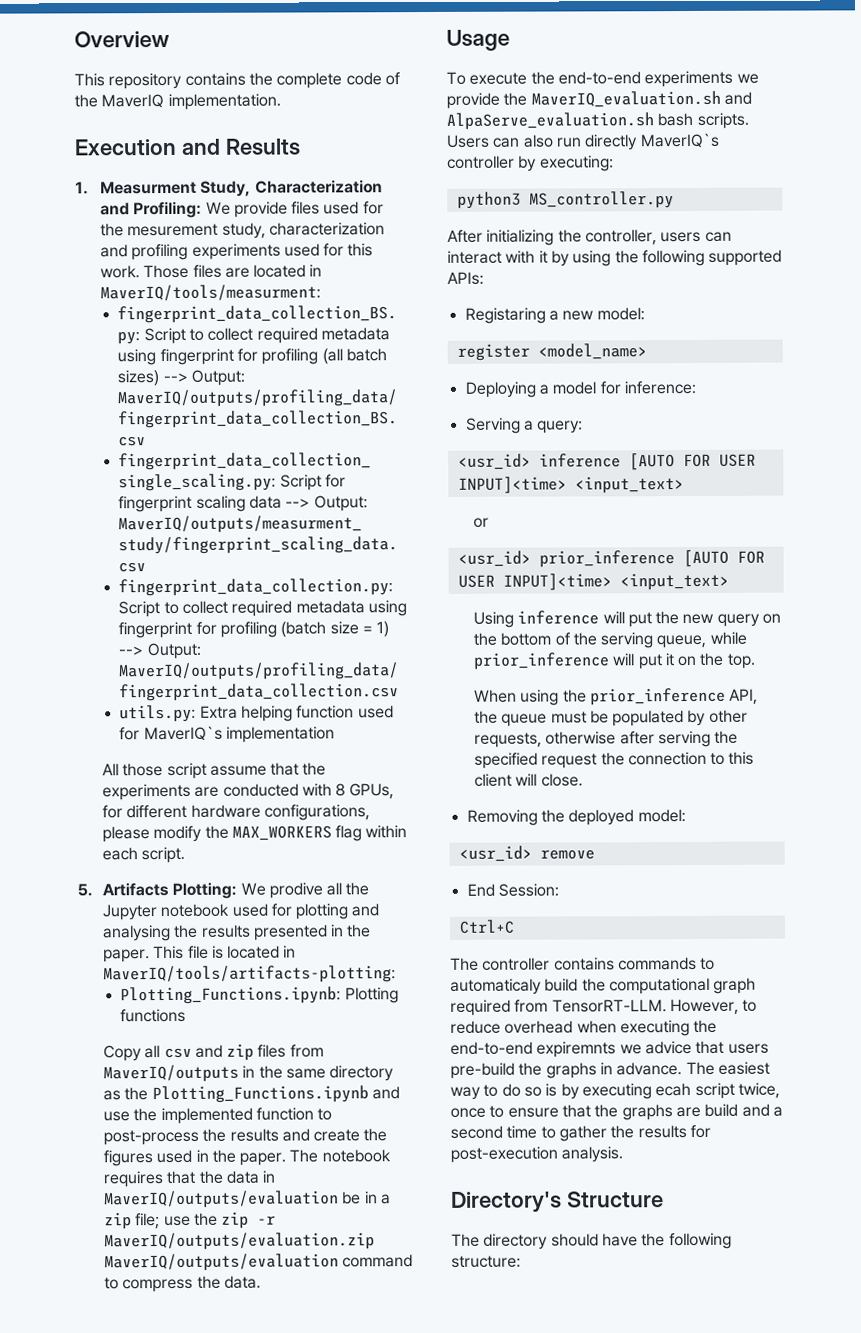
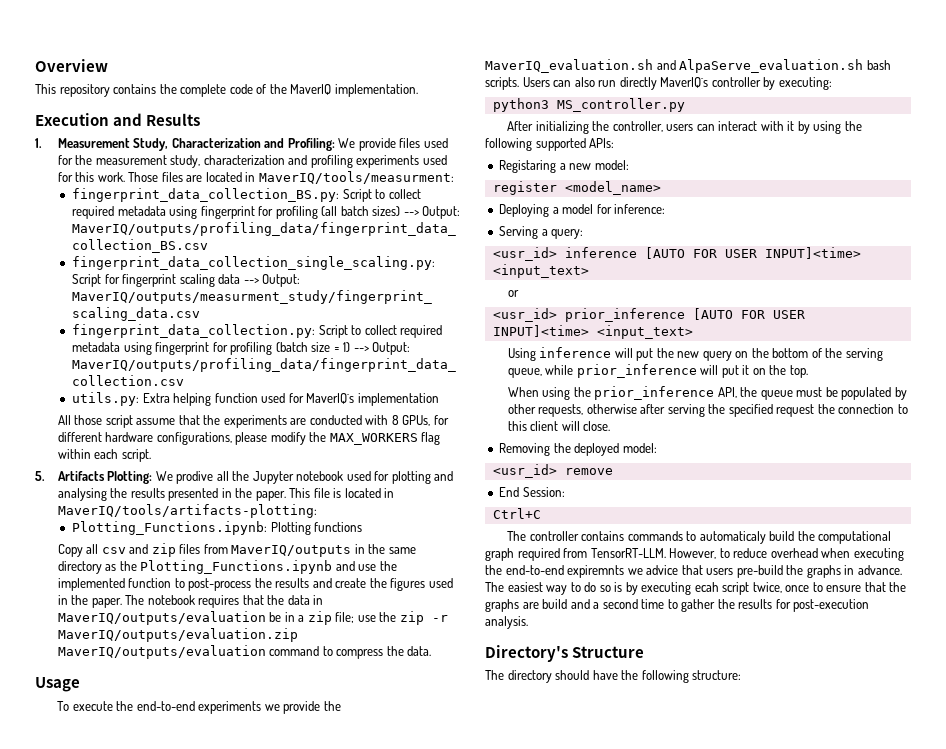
[99,180,197,195] Measurment -> [57,138,130,148] Measurement
[127,223,219,237] mesurement -> [95,155,167,165] measurement

